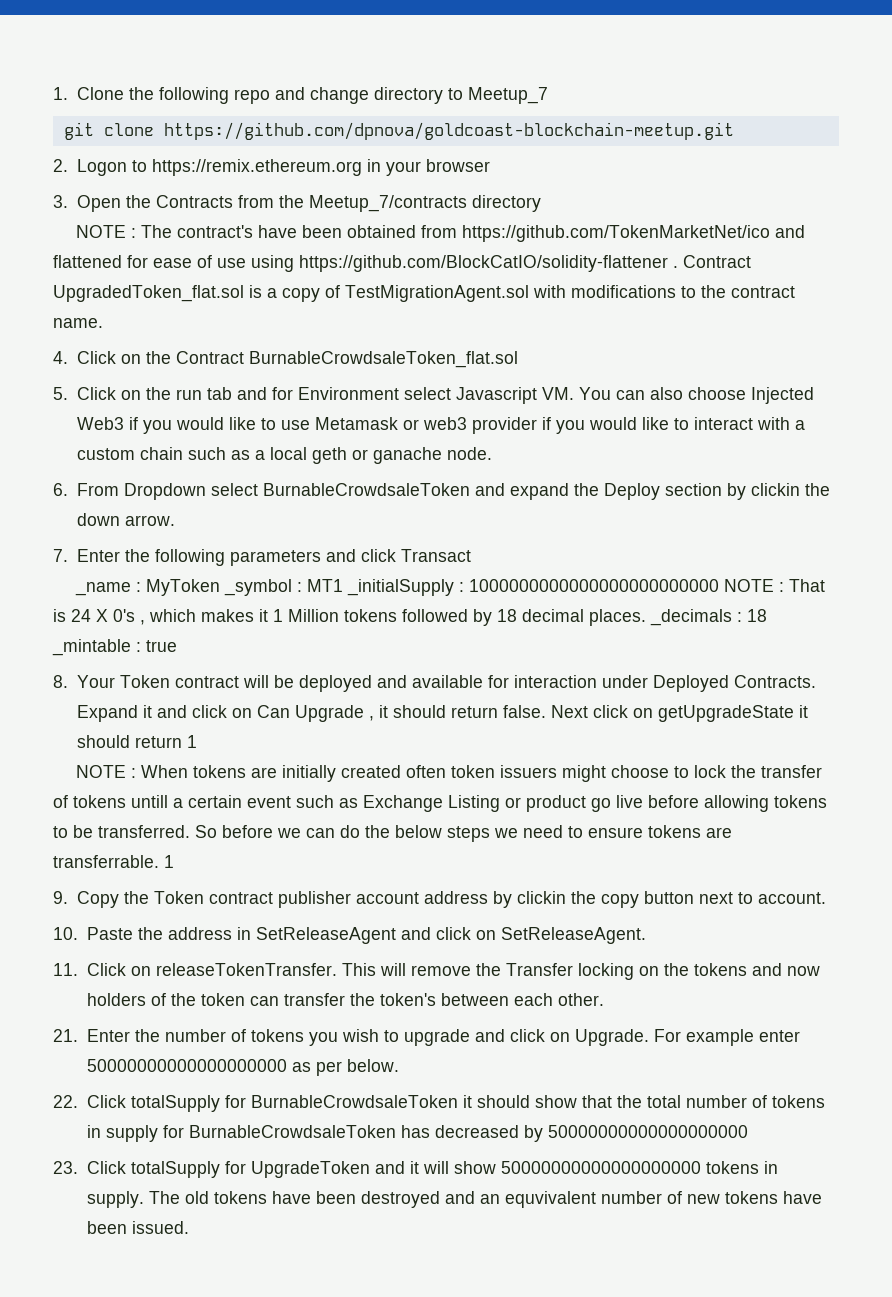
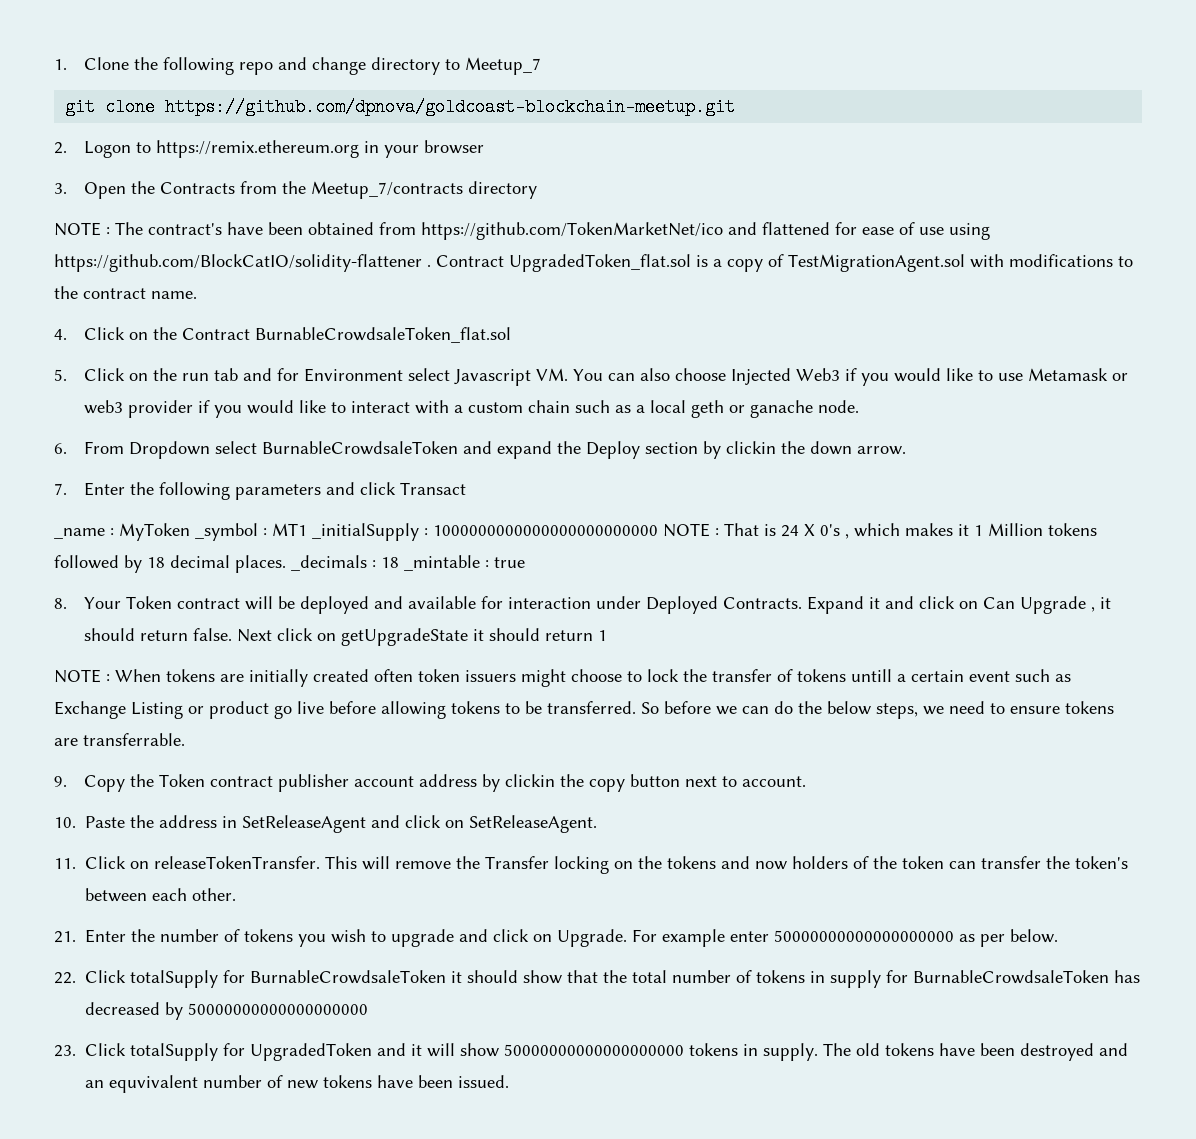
[447,826,490,842] steps -> [876,703,918,719] steps,
[164,855,174,868] 1 -> (185, 739) none
[250,1161,370,1178] UpgradeToken -> [250,1043,373,1061] UpgradedToken

